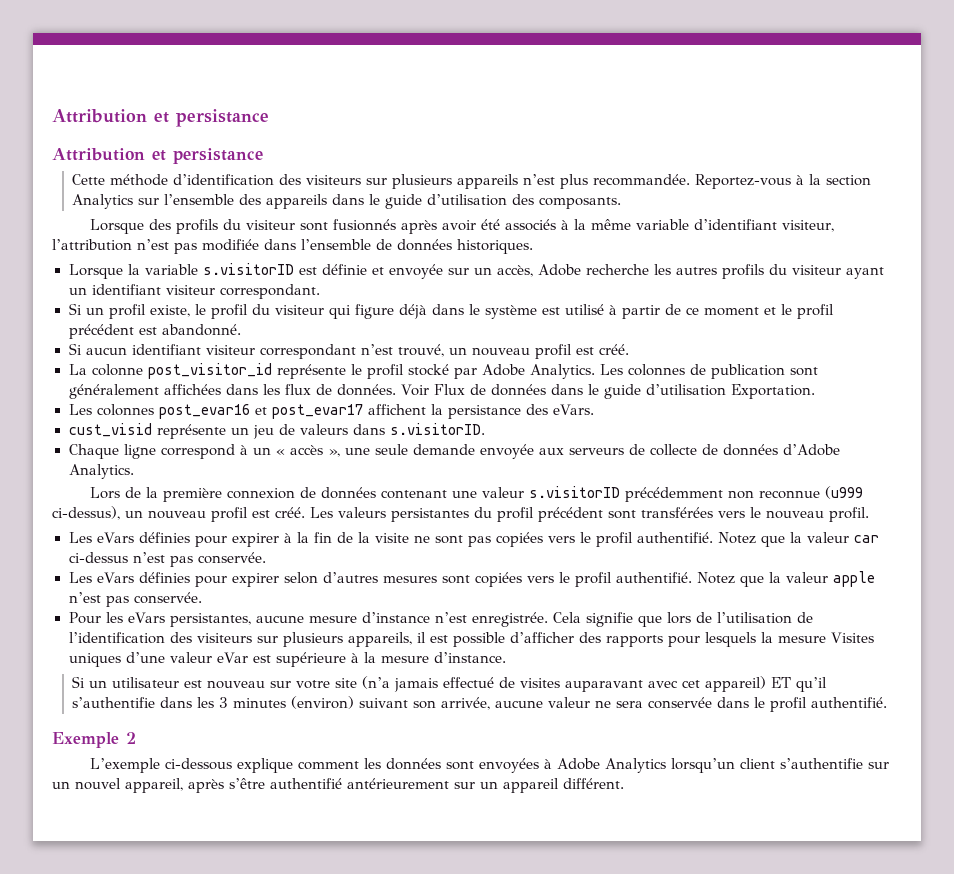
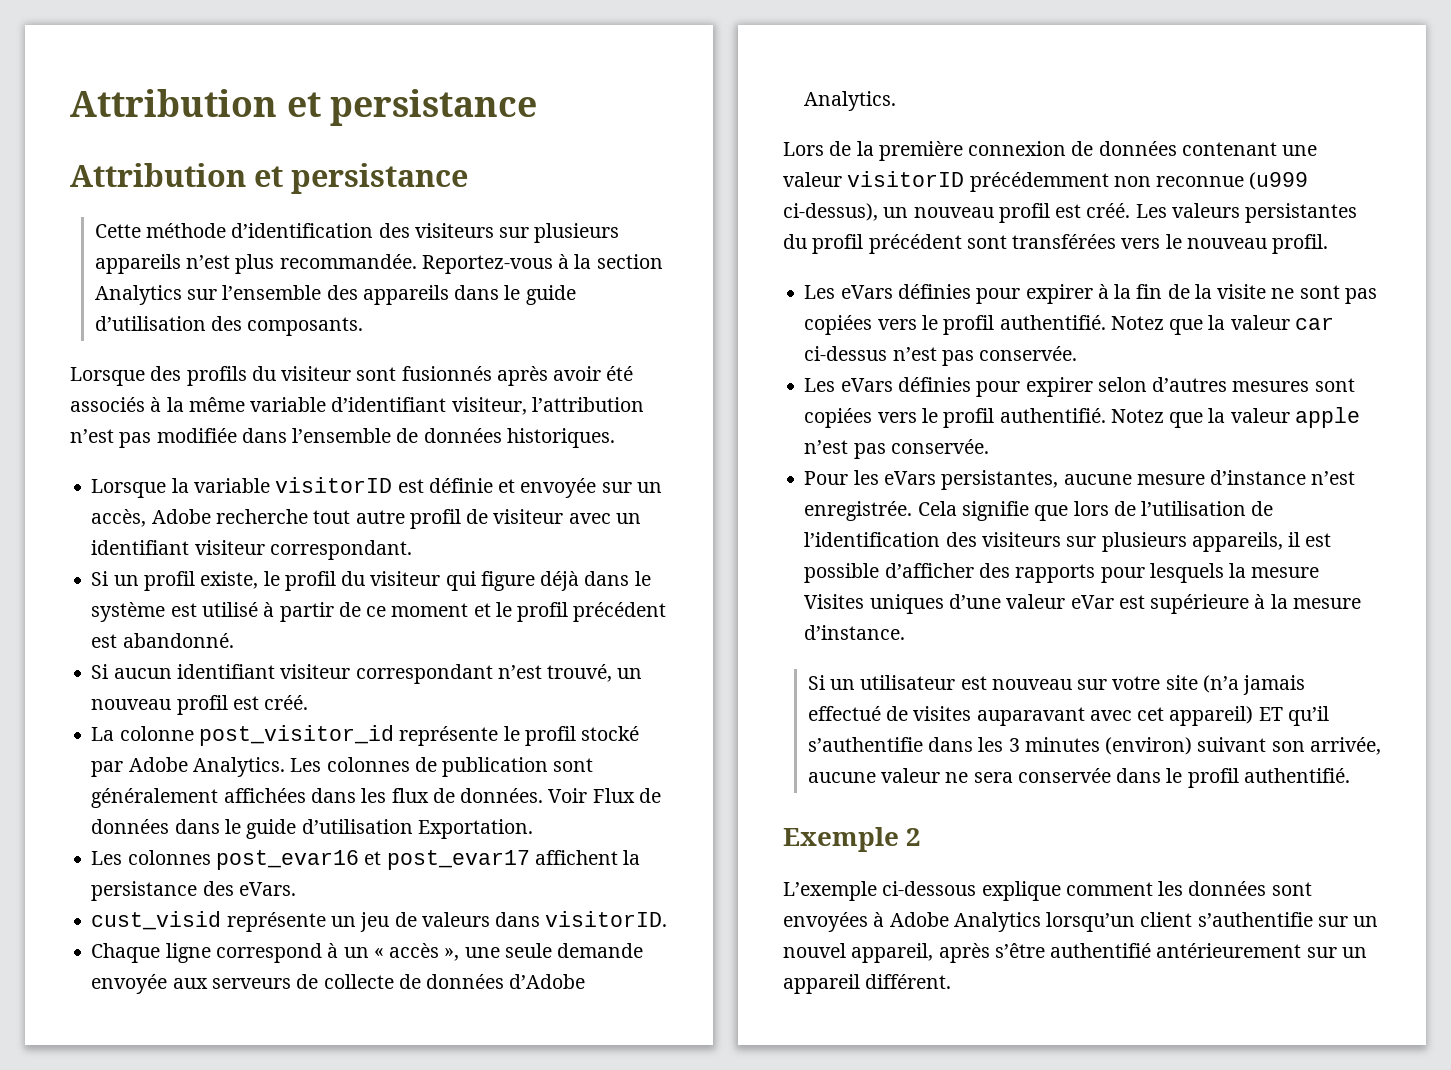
[202,263,294,275] s.visitorID -> [275,477,393,493] visitorID
[653,264,884,279] les autres profils du visiteur ayant -> [313,509,611,529] tout autre profil de visiteur avec
[389,423,485,435] s.visitorID. -> [545,911,668,927] visitorID.
[529,486,621,498] s.visitorID -> [847,171,965,187] visitorID

